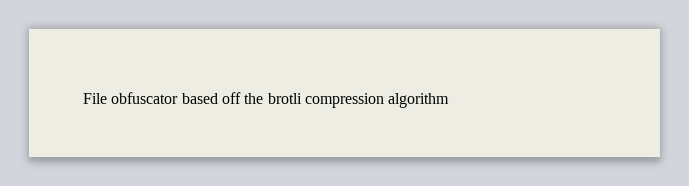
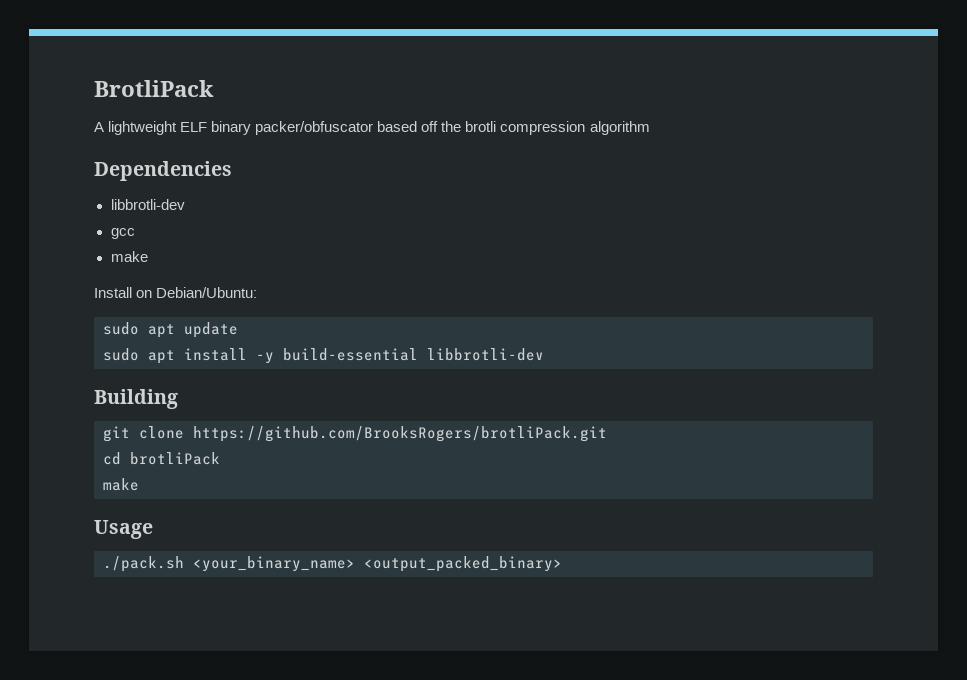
[83,92,179,104] File obfuscator -> [94,80,214,97] [94,121,374,135] BrotliPack // A lightweight ELF binary packer/obfuscator
(450, 100) none -> [94,161,232,181] [110,199,185,210] [110,228,135,239] [110,251,148,262] [94,287,258,298] [103,322,238,338] [103,348,544,364] [94,389,178,409] [103,426,607,442] [103,452,220,465] [103,478,139,491] [94,520,153,539] [103,556,562,572] // Dependencies // libbrotli-dev // gcc // make // Install on Debian/Ubuntu: // sudo apt update // sudo apt install -y build-essential libbrotli-dev // Building // git clone https://github.com/BrooksRogers/brotliPack.git // cd brotliPack // make // Usage // ./pack.sh <your_binary_name> <output_packed_binary>

